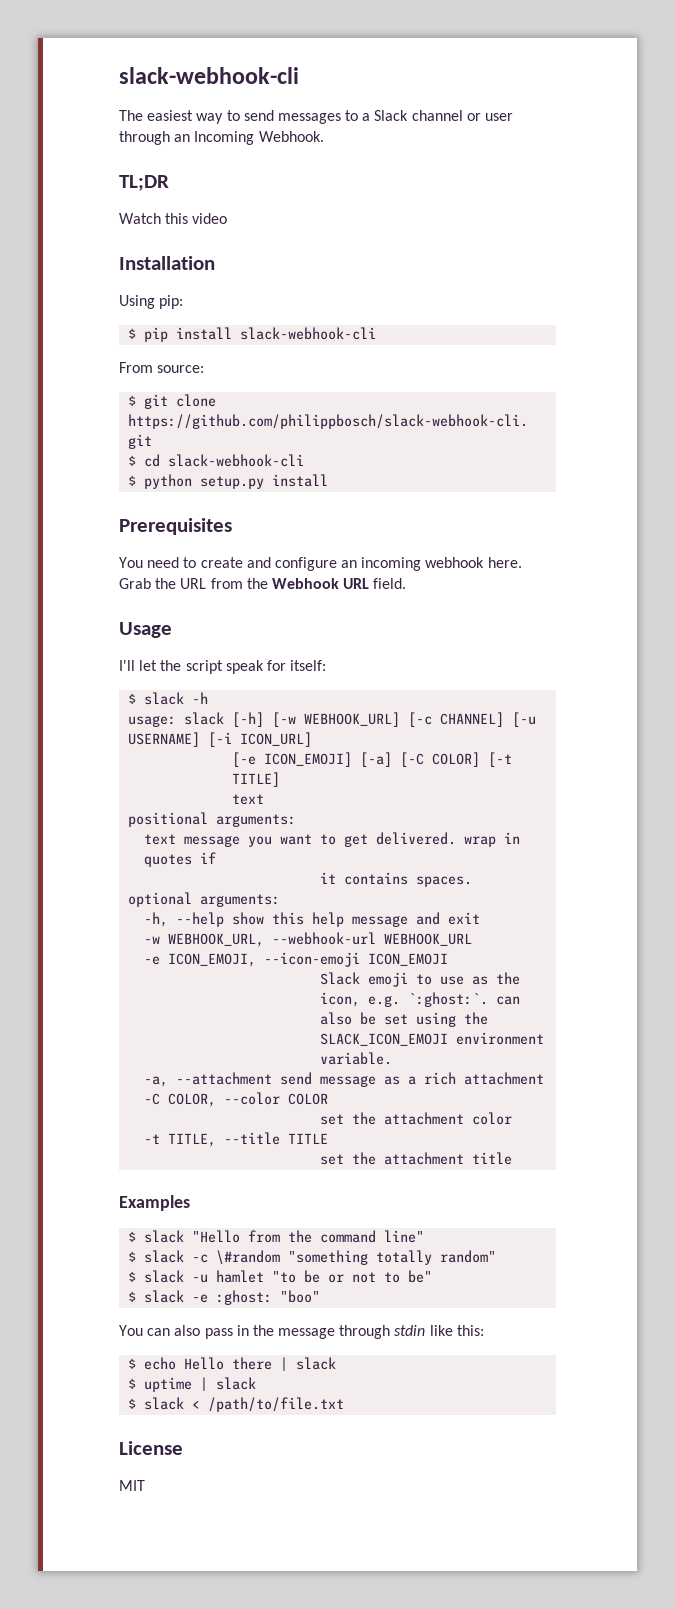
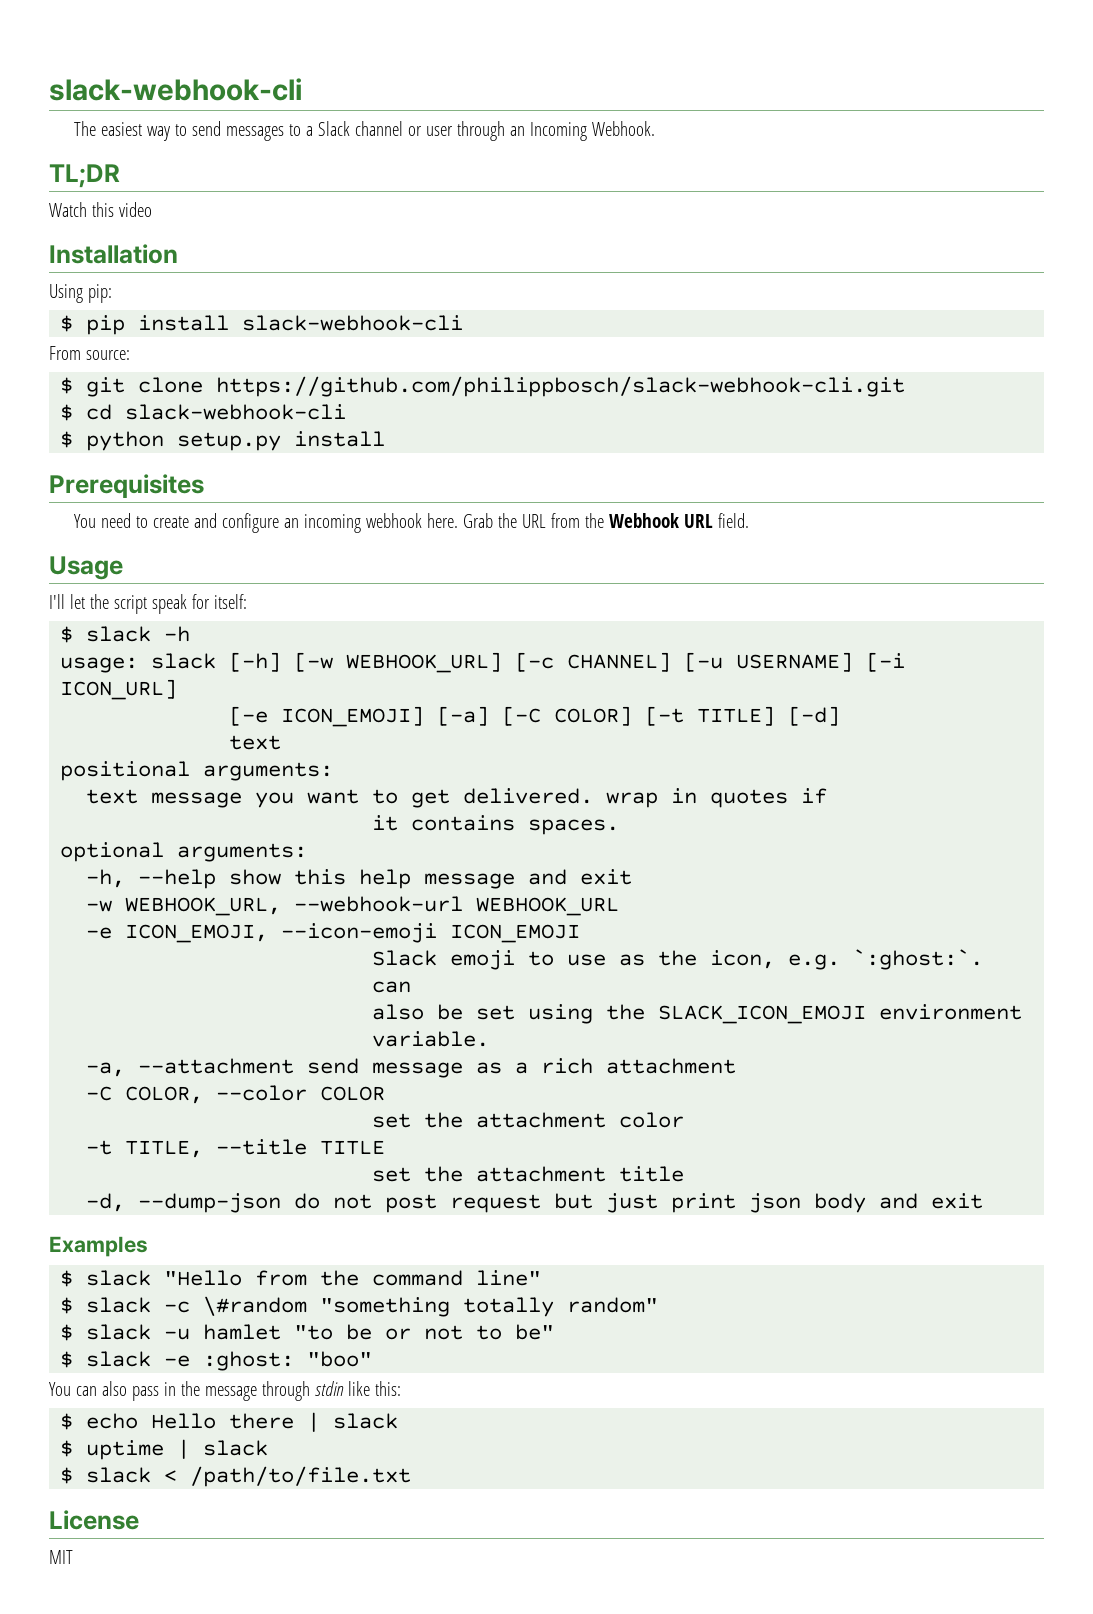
(281, 779) none -> [788,706,841,726] [-d]
(513, 1158) none -> [86,1193,984,1213] // -d, --dump-json do not post request but just print json body and exit

